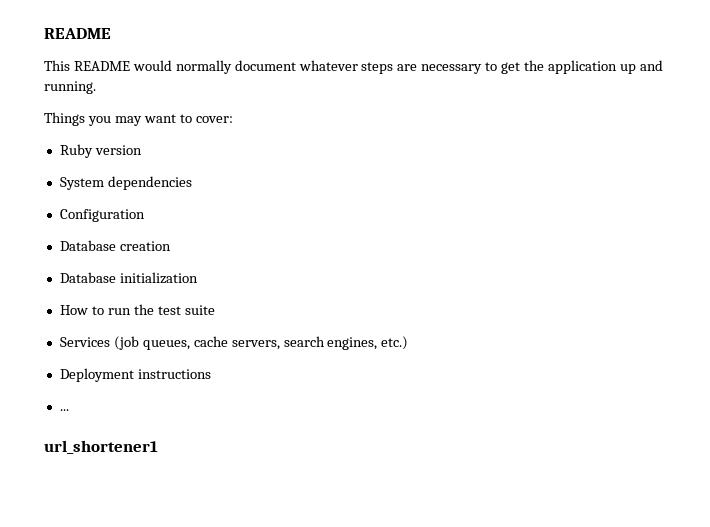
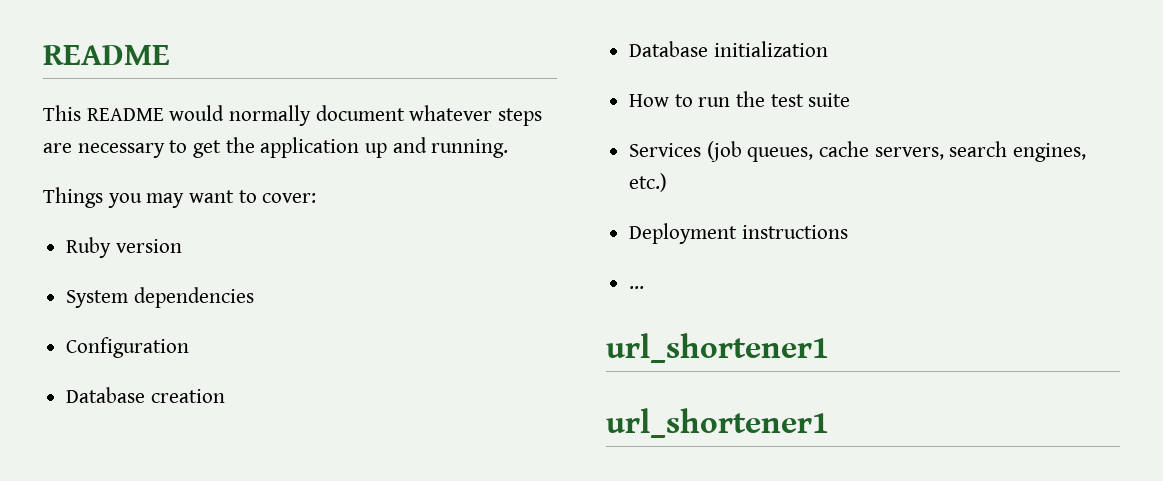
(158, 447) none -> [606,408,829,438] // url_shortener1

